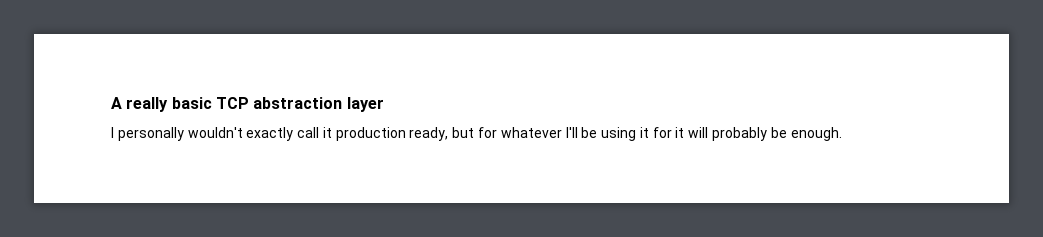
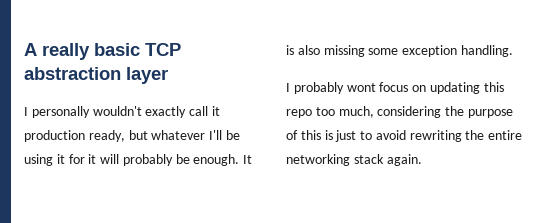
[478,127,498,138] for -> (148, 135) none
(842, 134) none -> [243,155,253,164] [286,45,513,57] [286,82,504,94] [286,106,513,118] [286,130,523,142] [286,154,422,166] It is also missing some exception handling. // I probably wont focus on updating this repo too much, considering the purpose of this is just to avoid rewriting the entire networking stack again.

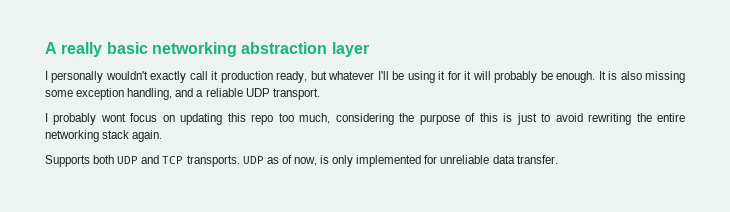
[145,43,181,56] TCP -> [151,42,237,57] networking
[460,45,513,57] handling. -> [127,88,320,100] handling, and a reliable UDP transport.
(422, 160) none -> [45,155,558,167] // Supports both UDP and TCP transports. UDP as of now, is only implemented for unreliable data transfer.

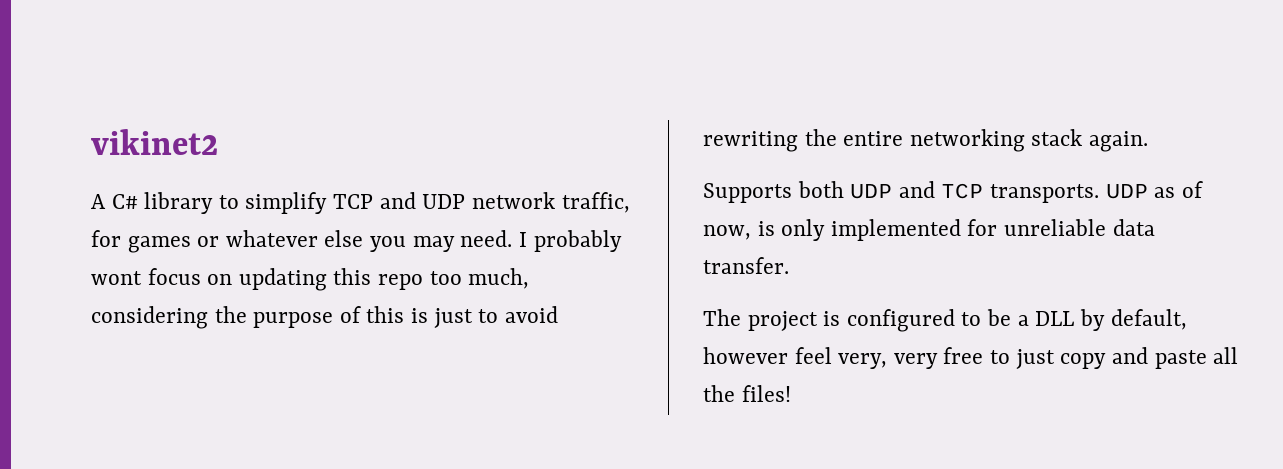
[45,42,369,57] [45,71,685,83] [45,88,320,100] A really basic networking abstraction layer // I personally wouldn't exactly call it production ready, but whatever I'll be using it for it will probably be enough. It is also missing some exception handling, and a reliable UDP transport. // -> [91,129,218,155] [91,192,630,214] [91,230,513,253] vikinet2 // A C# library to simplify TCP and UDP network traffic, for games or whatever else you may need.
(558, 159) none -> [703,309,1187,332] [703,347,1239,369] [703,385,791,402] // The project is configured to be a DLL by default, however feel very, very free to just copy and paste all the files!

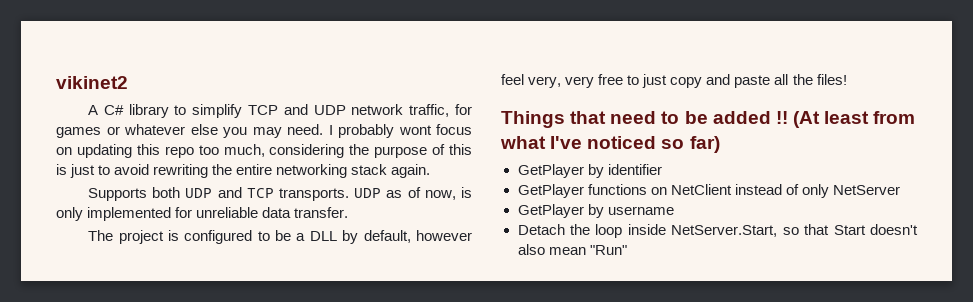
(791, 393) none -> [501,111,916,128] [500,136,720,153] [517,164,662,178] [517,184,900,198] [517,204,674,218] [517,224,918,238] [517,244,627,255] // Things that need to be added !! (At least from what I've noticed so far) // GetPlayer by identifier // GetPlayer functions on NetClient instead of only NetServer // GetPlayer by username // Detach the loop inside NetServer.Start, so that Start doesn't also mean "Run"

